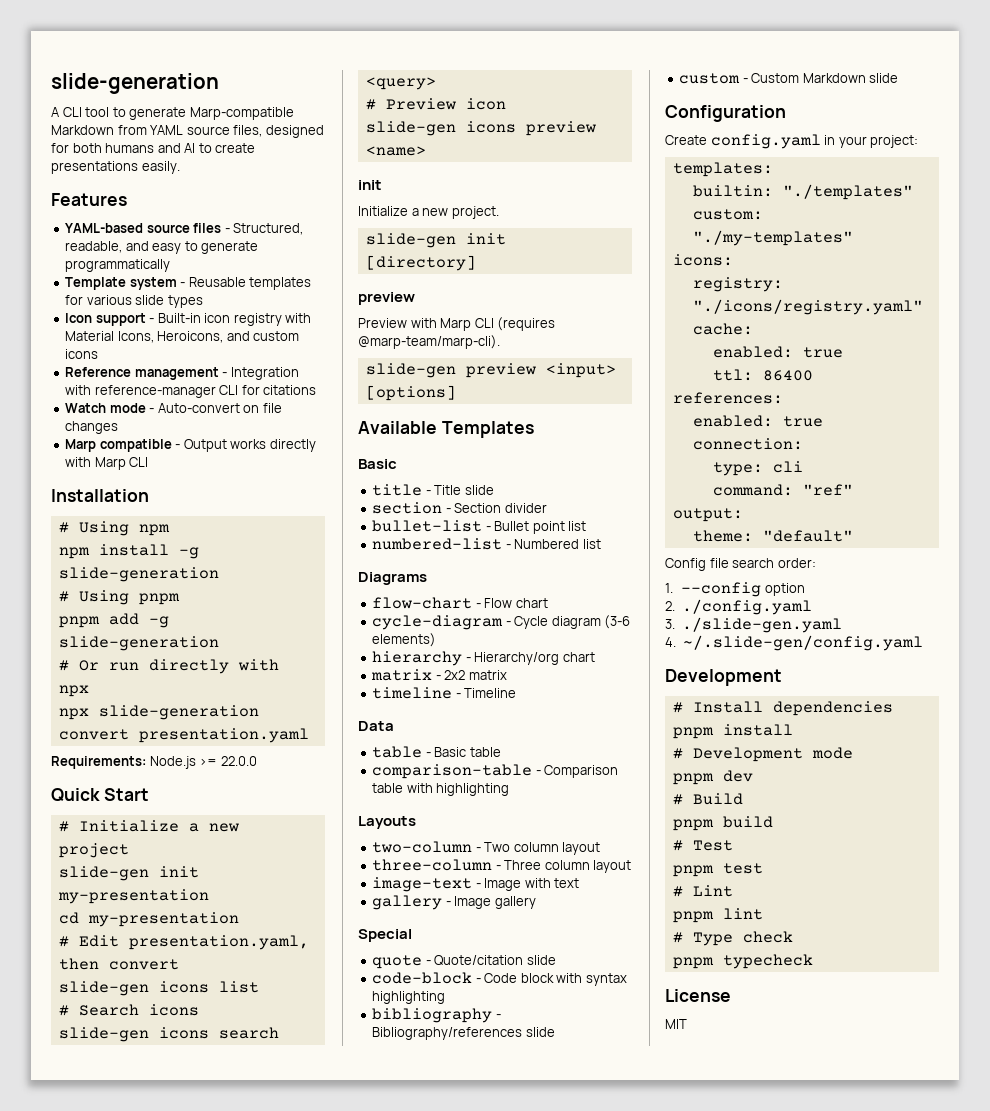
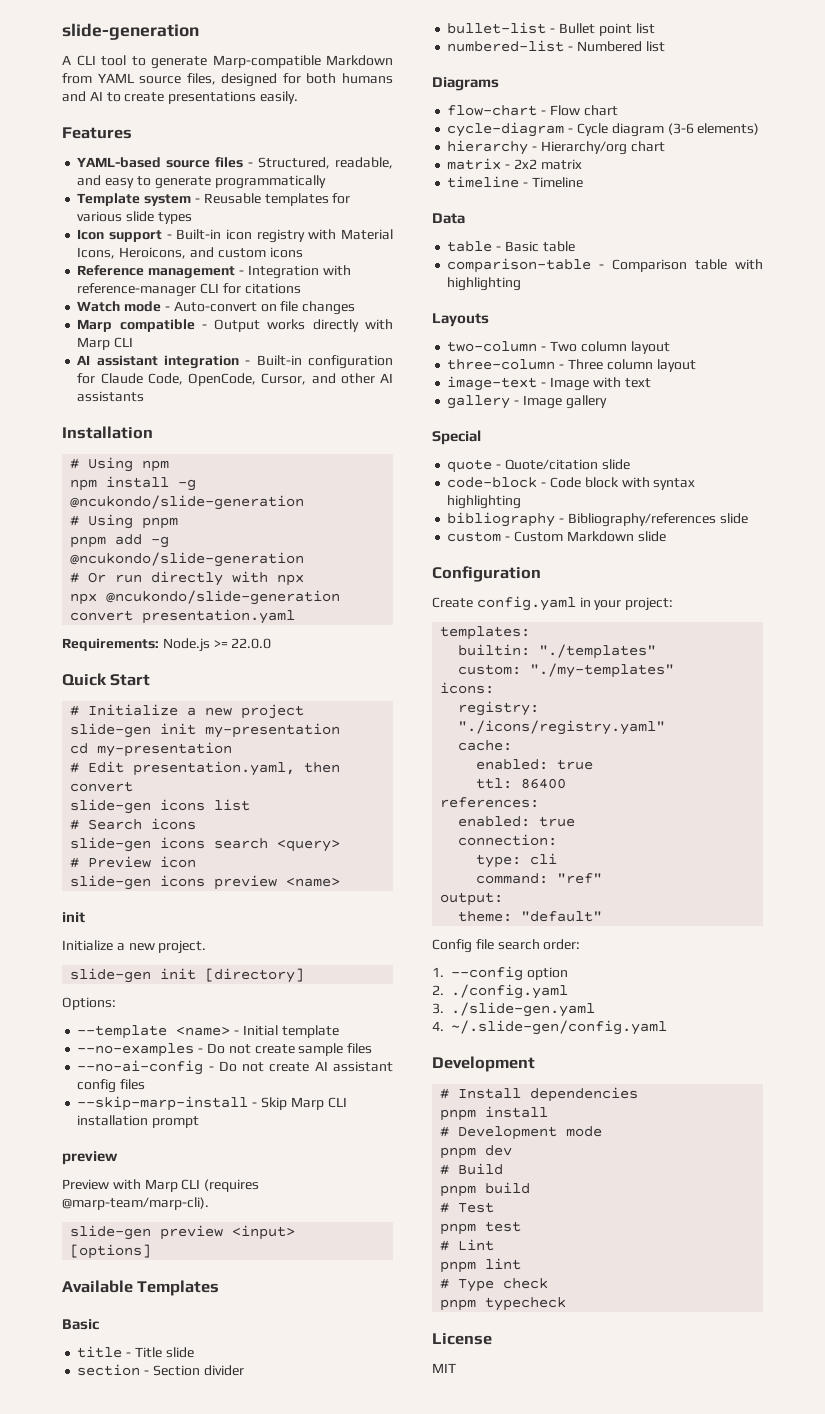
(149, 462) none -> [77,355,394,369] [77,373,393,386] [77,391,145,402] // AI assistant integration - Built-in configuration for Claude Code, OpenCode, Cursor, and other AI assistants
[58,567,219,582] slide-generation -> [70,495,305,510] @ncukondo/slide-generation
[58,636,219,651] slide-generation -> [70,552,305,567] @ncukondo/slide-generation
[98,705,259,720] slide-generation -> [106,590,341,605] @ncukondo/slide-generation
(476, 263) none -> [62,997,116,1010] [77,1025,339,1039] [77,1043,373,1057] [77,1060,394,1075] [77,1079,146,1093] [77,1096,347,1111] [77,1115,200,1128] // Options: // --template <name> - Initial template // --no-examples - Do not create sample files // --no-ai-config - Do not create AI assistant config files // --skip-marp-install - Skip Marp CLI installation prompt

